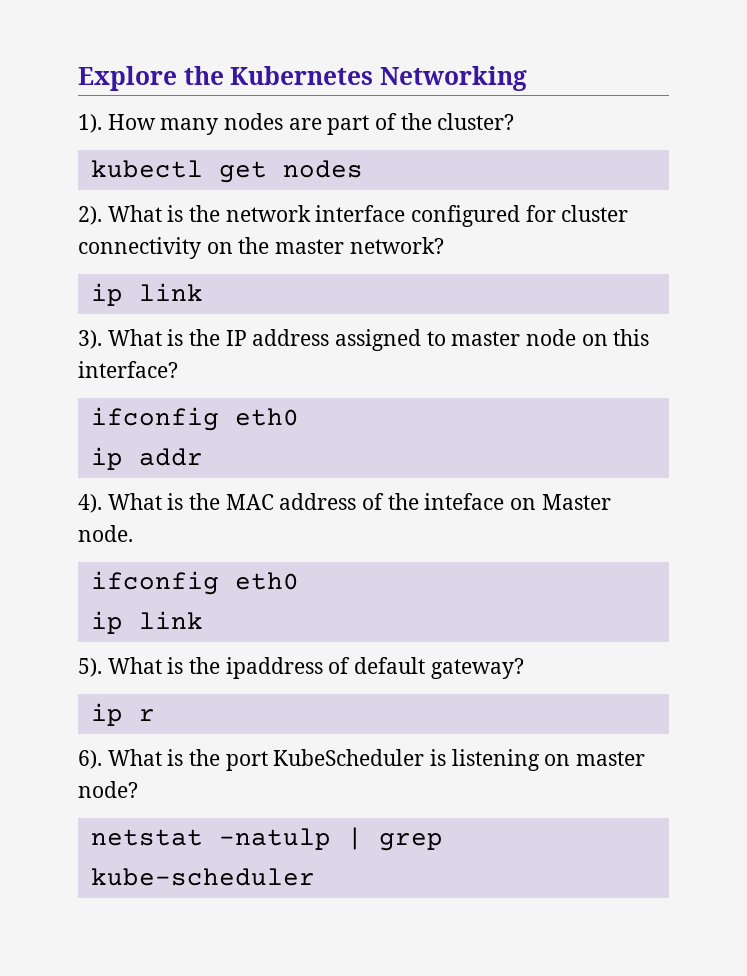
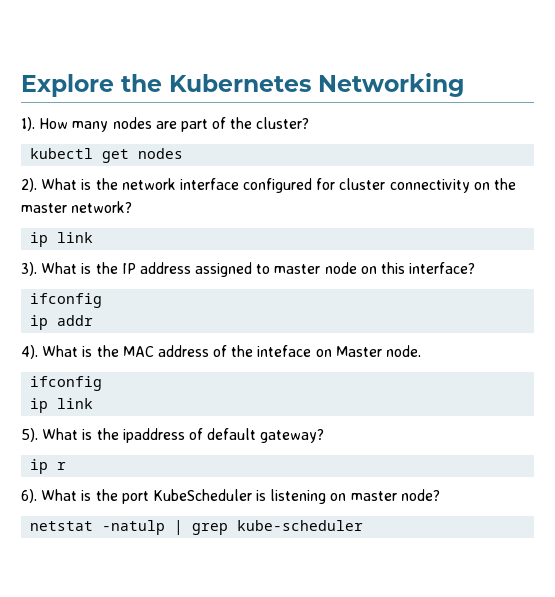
[234,408,299,426] eth0 -> (103, 300) none
[234,572,299,590] eth0 -> (103, 383) none

